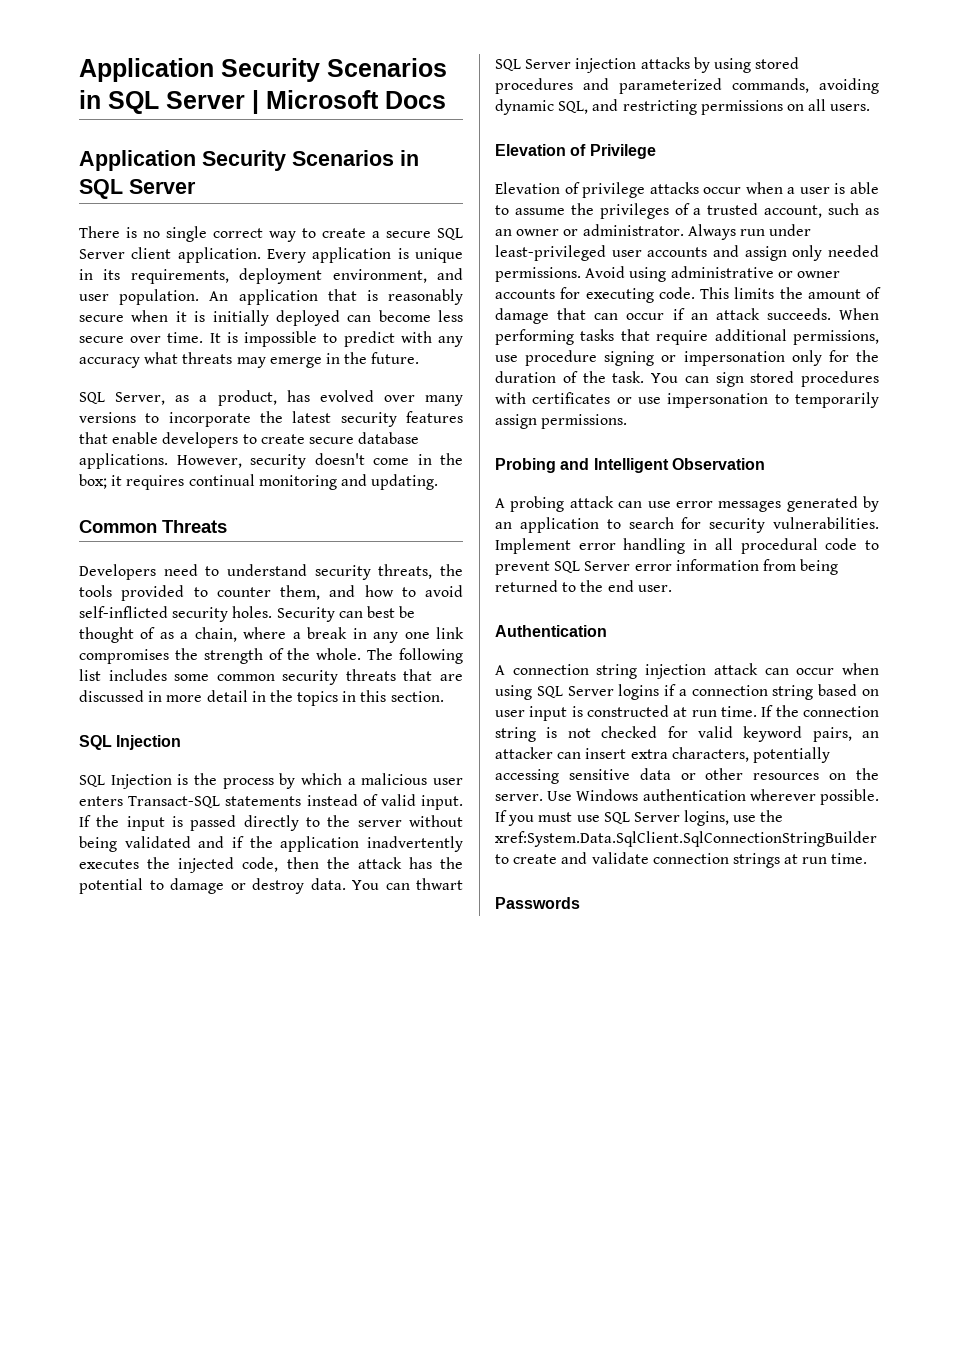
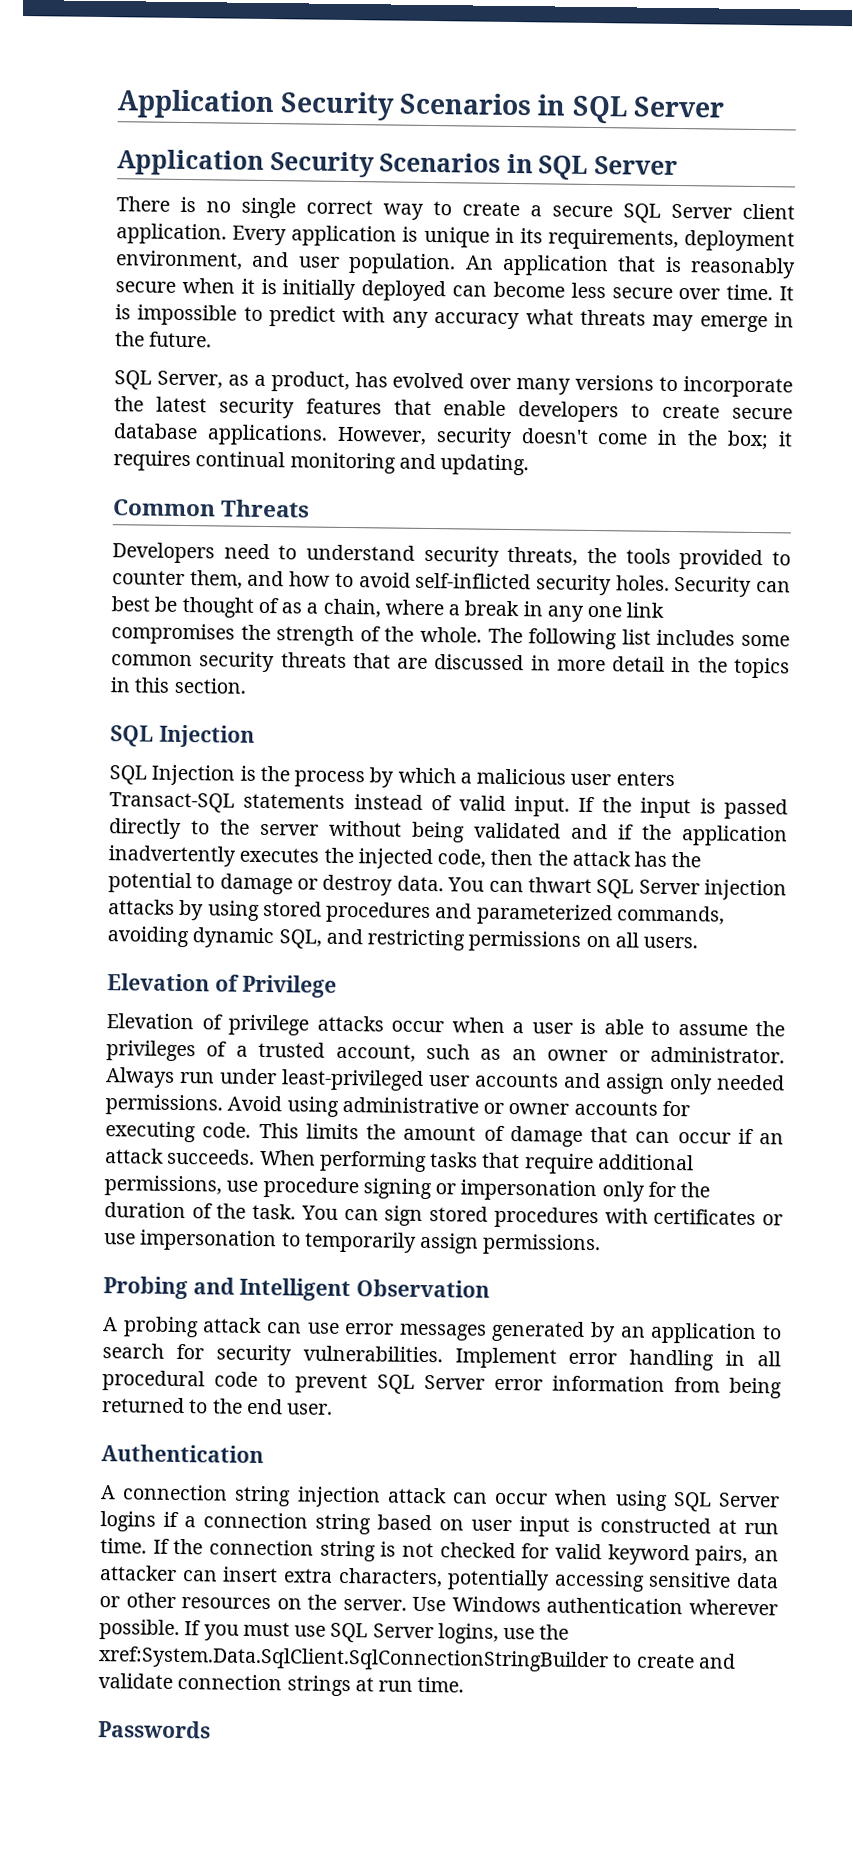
[79,58,447,82] [79,90,446,114] Application Security Scenarios in SQL Server | Microsoft Docs -> [117,89,725,124] Application Security Scenarios in SQL Server

